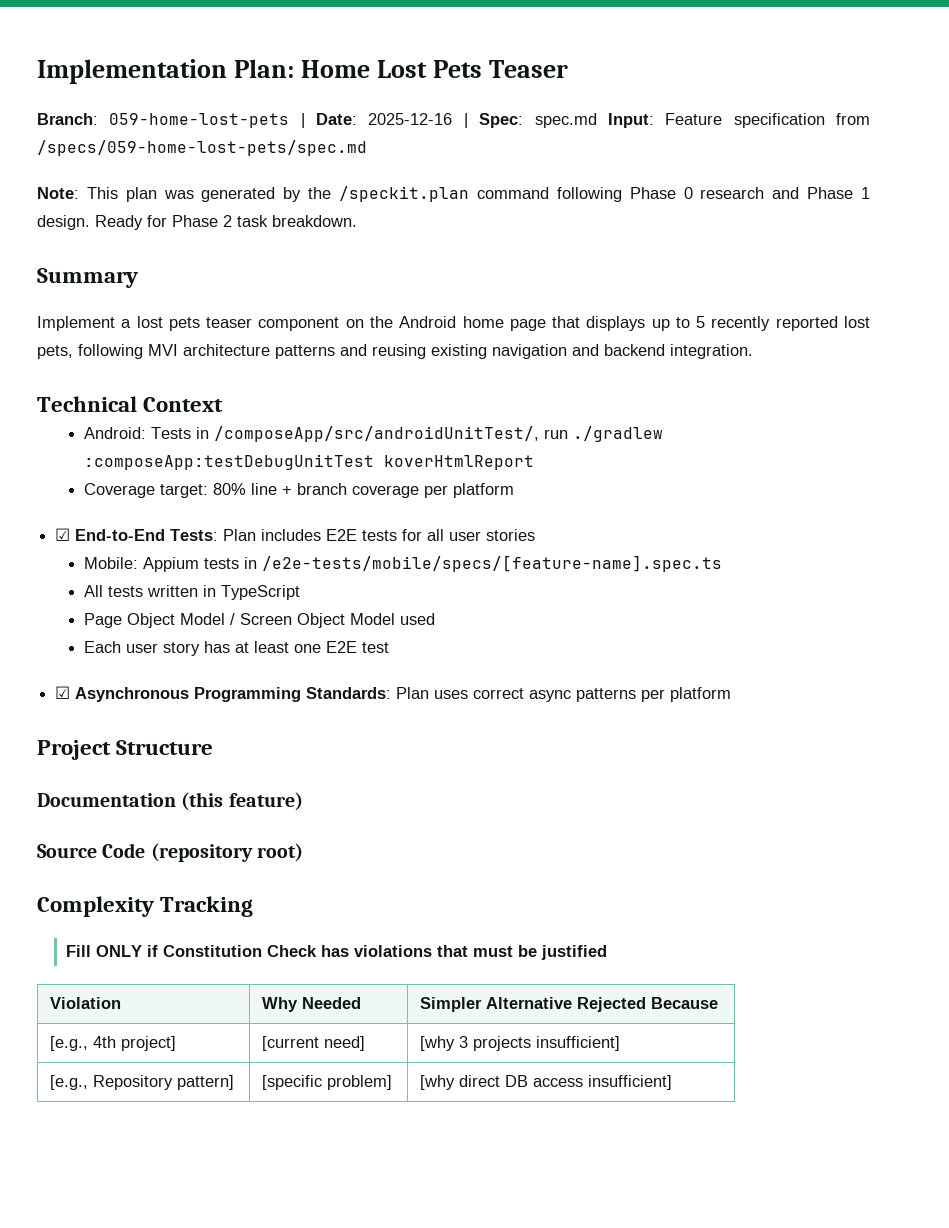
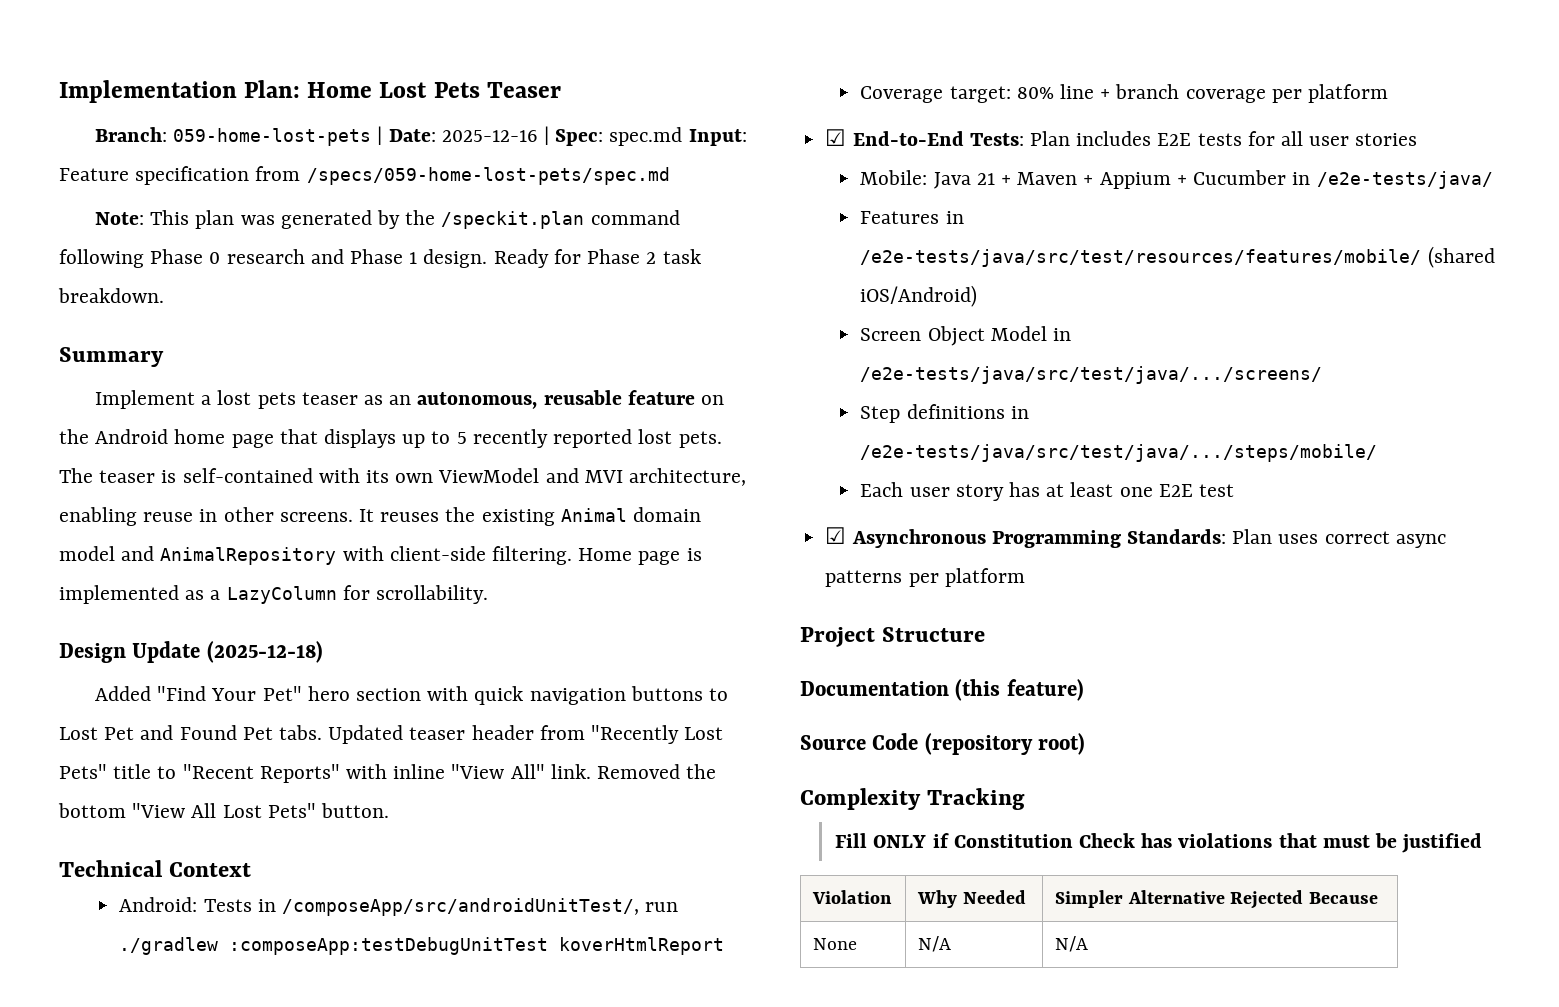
[258,317,340,331] component -> [364,390,695,409] as an autonomous, reusable feature
[37,344,753,359] pets, following MVI architecture patterns and reusing existing navigation and backend integration. -> [678,431,722,448] [59,468,747,486] [59,507,702,526] [59,546,702,565] [59,585,489,604] [59,641,323,663] [94,686,729,705] [59,725,724,744] [59,764,717,783] [58,803,390,818] pets. The teaser is self-contained with its own ViewModel and MVI architecture, enabling reuse in other screens. It reuses the existing Animal domain model and AnimalRepository with client-side filtering. Home page is implemented as a LazyColumn for scrollability. // Design Update (2025-12-18) // Added "Find Your Pet" hero section with quick navigation buttons to Lost Pet and Found Pet tabs. Updated teaser header from "Recently Lost Pets" title to "Recent Reports" with inline "View All" link. Removed the bottom "View All Lost Pets" button.
[143,555,723,572] [84,585,301,600] [84,613,436,628] Appium tests in /e2e-tests/mobile/specs/[feature-name].spec.ts // All tests written in TypeScript // Page Object Model / Screen Object Model used -> [933,170,1493,189] [860,211,964,224] [860,246,1495,268] [860,285,978,307] [860,326,1072,346] [860,366,1323,384] [860,404,1029,423] [860,444,1378,462] Java 21 + Maven + Appium + Cucumber in /e2e-tests/java/ // Features in /e2e-tests/java/src/test/resources/features/mobile/ (shared iOS/Android) // Screen Object Model in /e2e-tests/java/src/test/java/.../screens/ // Step definitions in /e2e-tests/java/src/test/java/.../steps/mobile/
[50,1036,177,1051] [262,1036,366,1051] [420,1036,621,1051] [50,1075,235,1090] [262,1075,393,1090] [420,1075,673,1090] [e.g., 4th project] | [current need] | [why 3 projects insufficient] // [e.g., Repository pattern] | [specific problem] | [why direct DB access insufficient] -> [813,938,858,950] [918,936,952,952] [1055,936,1089,952] None | N/A | N/A

